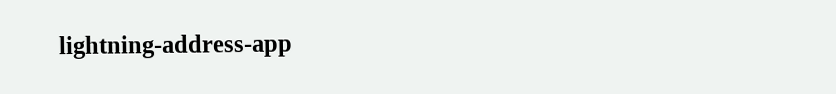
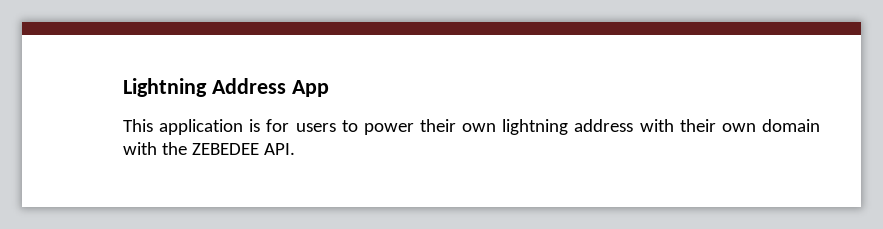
[58,33,293,60] lightning-address-app -> [123,78,329,97] [123,119,820,135] [123,142,295,155] Lightning Address App // This application is for users to power their own lightning address with their own domain with the ZEBEDEE API.

